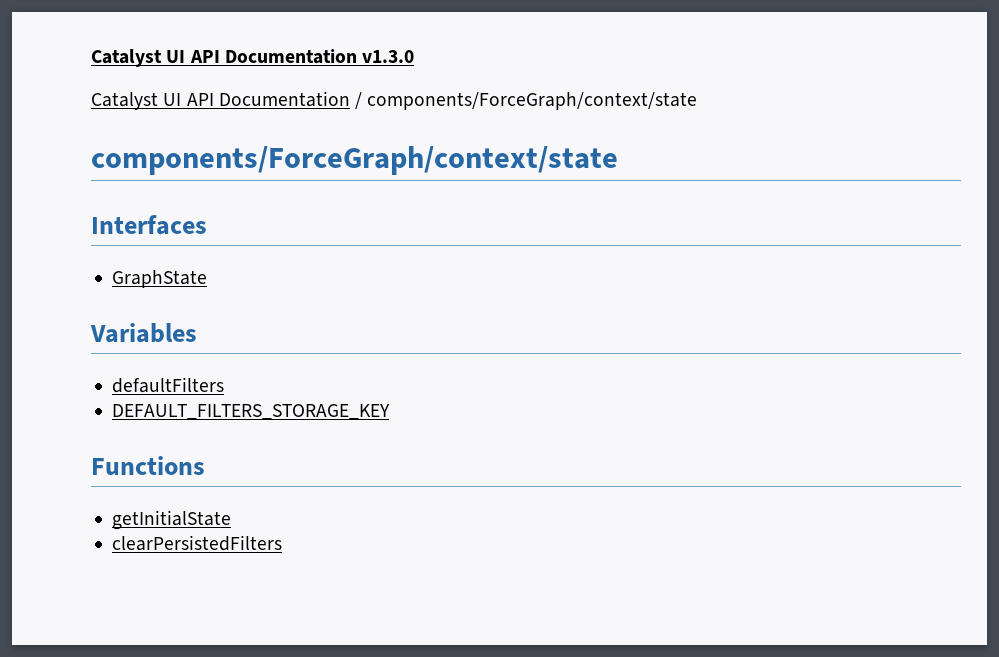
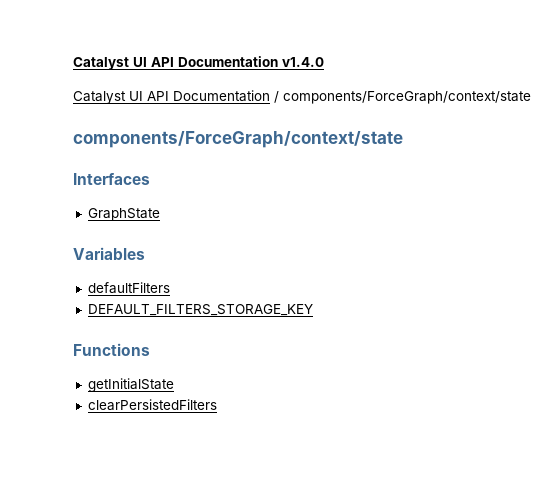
[91,49,415,67] Catalyst UI API Documentation v1.3.0 -> [73,56,324,70] Catalyst UI API Documentation v1.4.0

